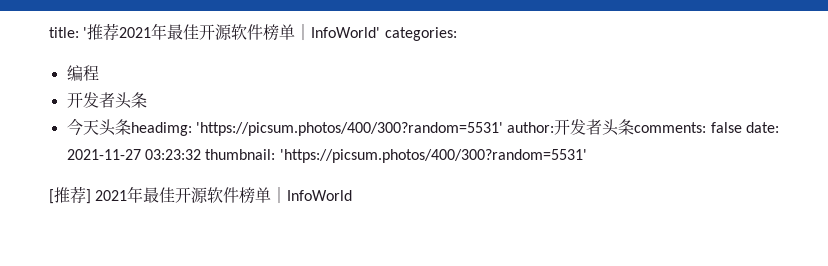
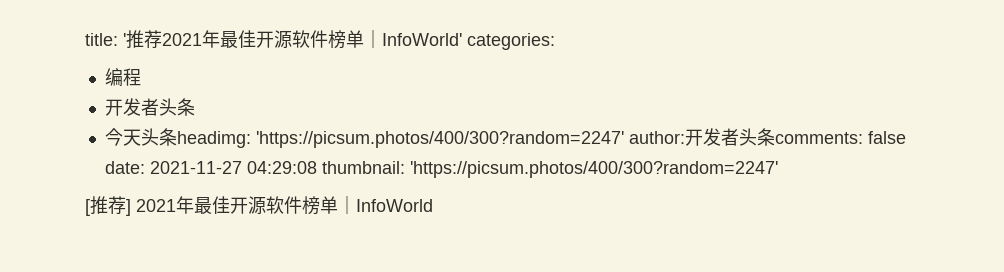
[195,122,503,136] 'https://picsum.photos/400/300?random=5531' -> [255,131,624,148] 'https://picsum.photos/400/300?random=2247'
[144,149,587,163] 03:23:32 thumbnail: 'https://picsum.photos/400/300?random=5531' -> [246,161,778,178] 04:29:08 thumbnail: 'https://picsum.photos/400/300?random=2247'

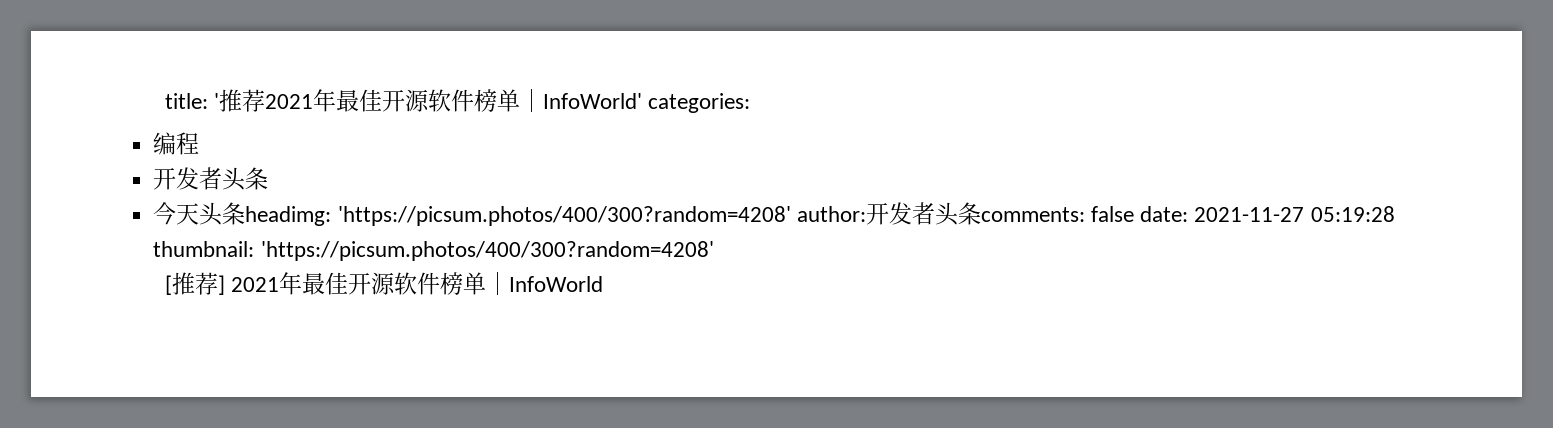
[255,131,624,148] 'https://picsum.photos/400/300?random=2247' -> [337,206,791,226] 'https://picsum.photos/400/300?random=4208'
[246,161,778,178] 04:29:08 thumbnail: 'https://picsum.photos/400/300?random=2247' -> [1310,206,1395,222] [153,241,714,261] 05:19:28 thumbnail: 'https://picsum.photos/400/300?random=4208'

